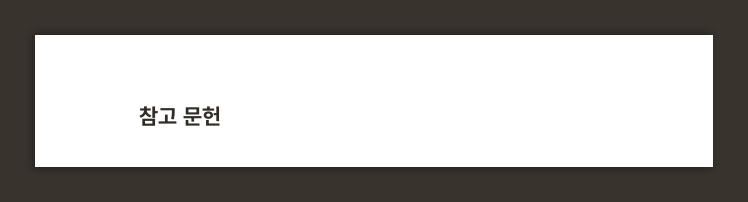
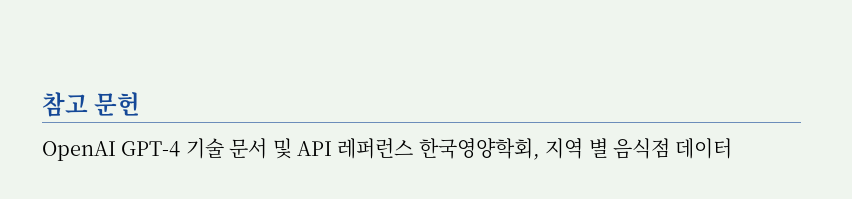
(221, 116) none -> [42,138,733,161] // OpenAI GPT-4 기술 문서 및 API 레퍼런스 한국영양학회, 지역 별 음식점 데이터

